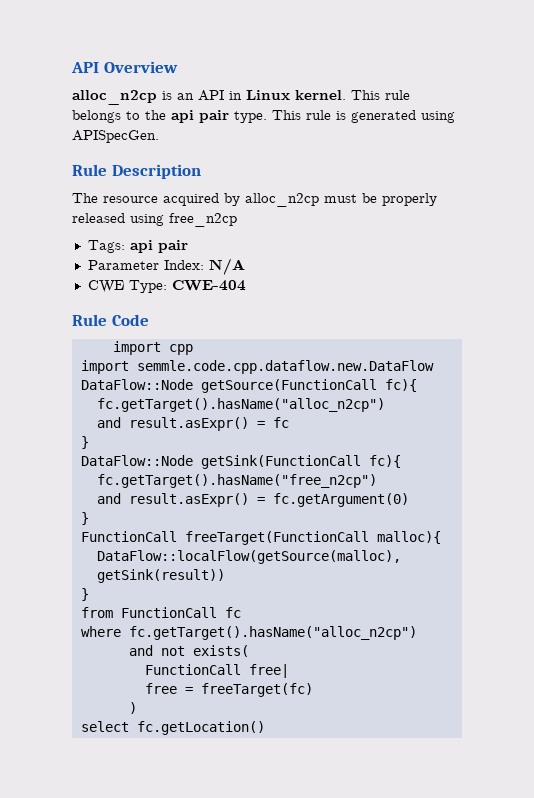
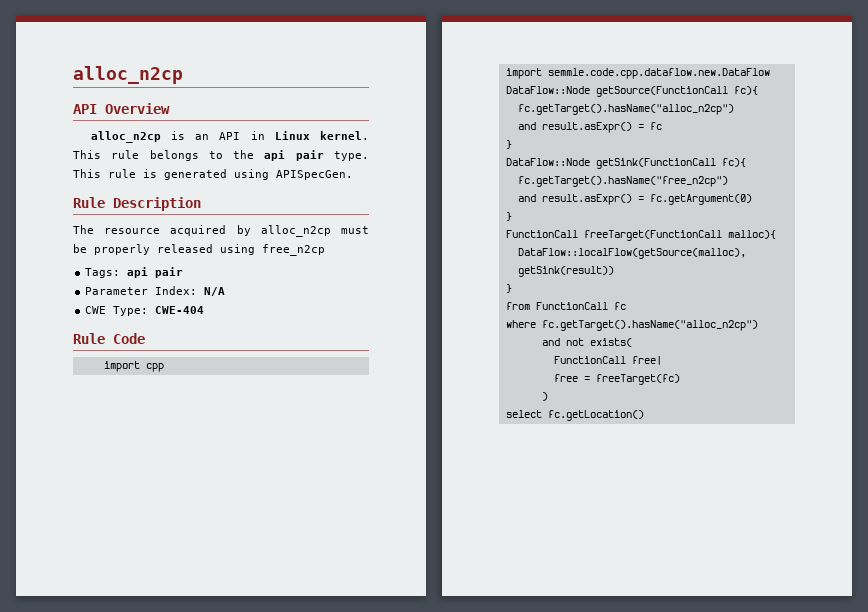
(71, 67) none -> [73,66,183,84] alloc_n2cp //

